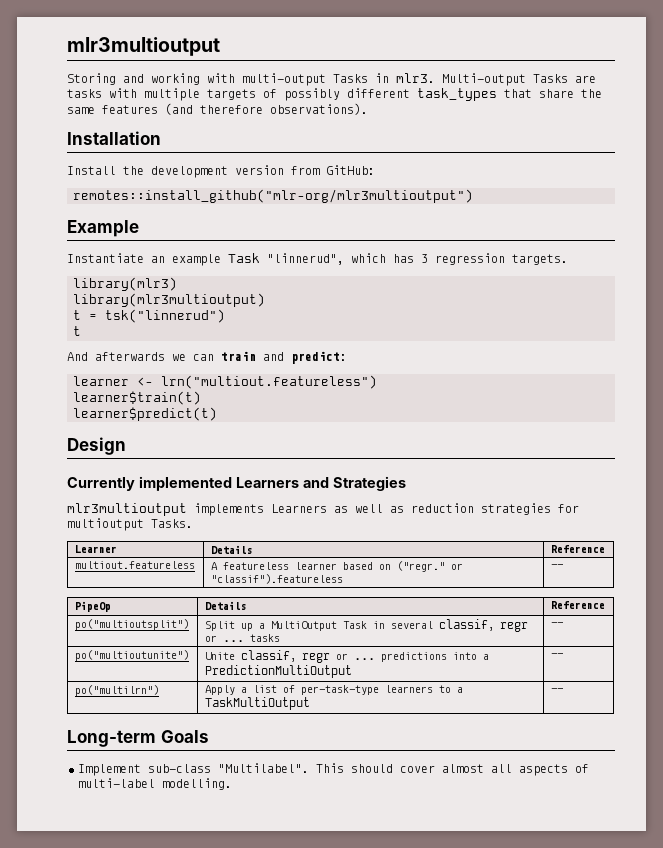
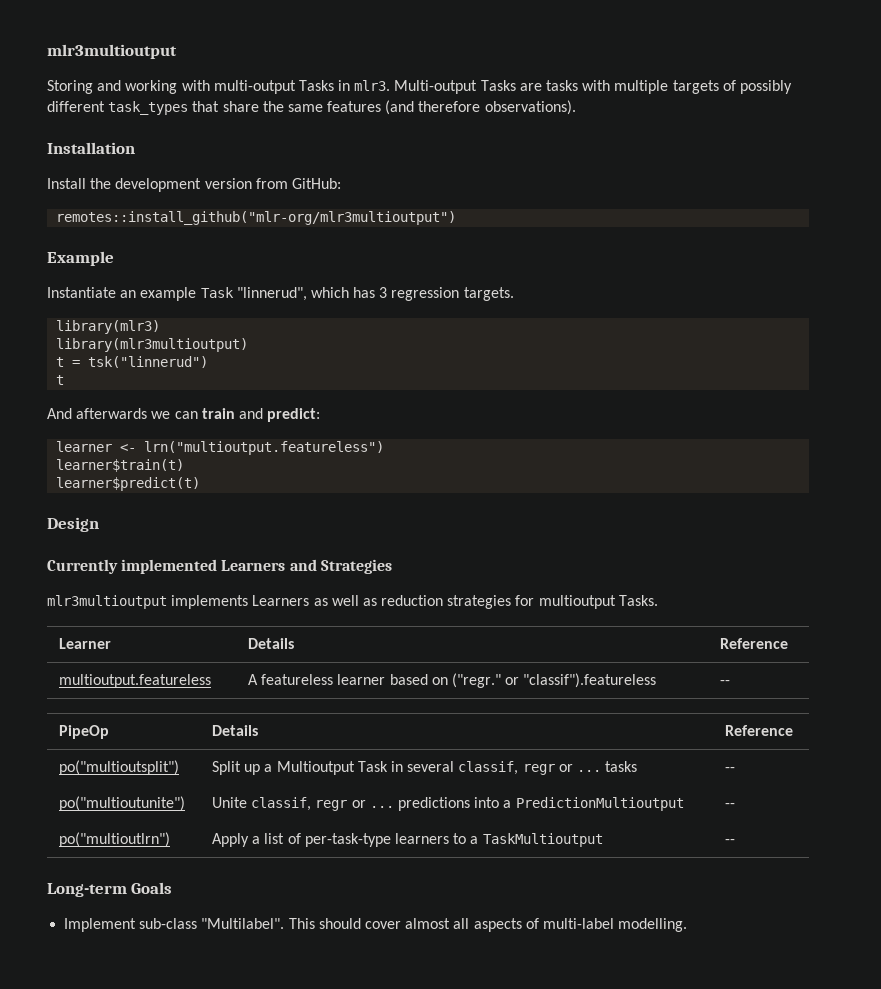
[161,375,377,389] lrn("multiout.featureless") -> [144,441,385,455] lrn("multioutput.featureless")
[74,561,195,569] multiout.featureless -> [59,674,212,688] multioutput.featureless
[270,621,337,631] MultiOutput -> [276,761,355,775] Multioutput
[204,665,352,678] [550,653,563,657] [74,685,159,696] PredictionMultiOutput | -- // po("multilrn") -> [515,797,684,811] [725,803,736,808] [59,832,171,847] PredictionMultioutput | -- // po("multioutlrn")
[204,697,310,710] TaskMultiOutput -> [482,833,603,847] TaskMultioutput

